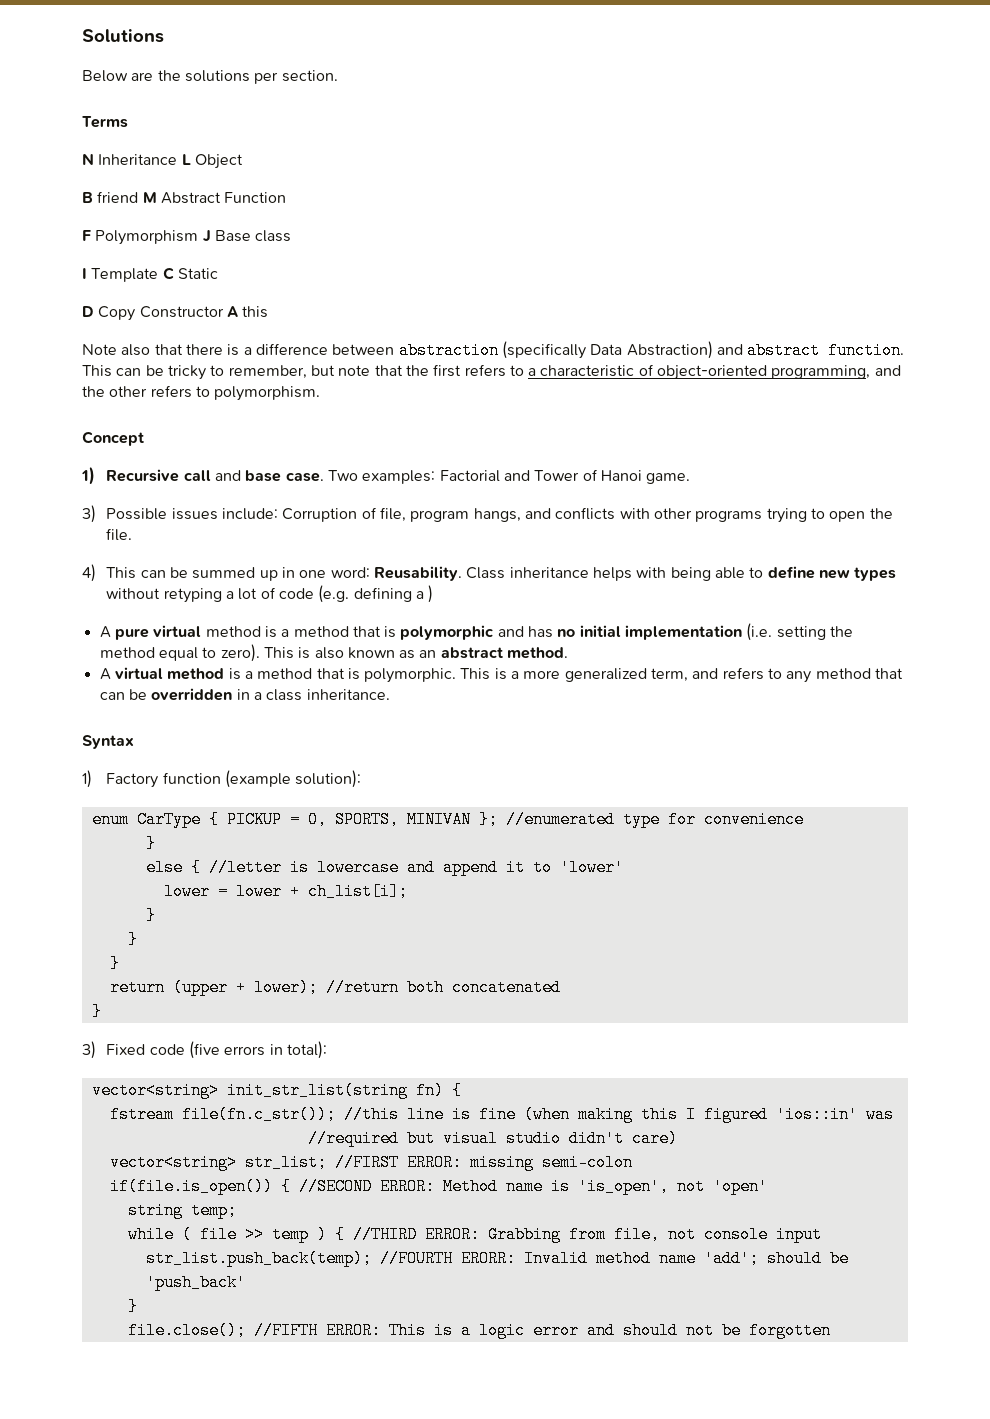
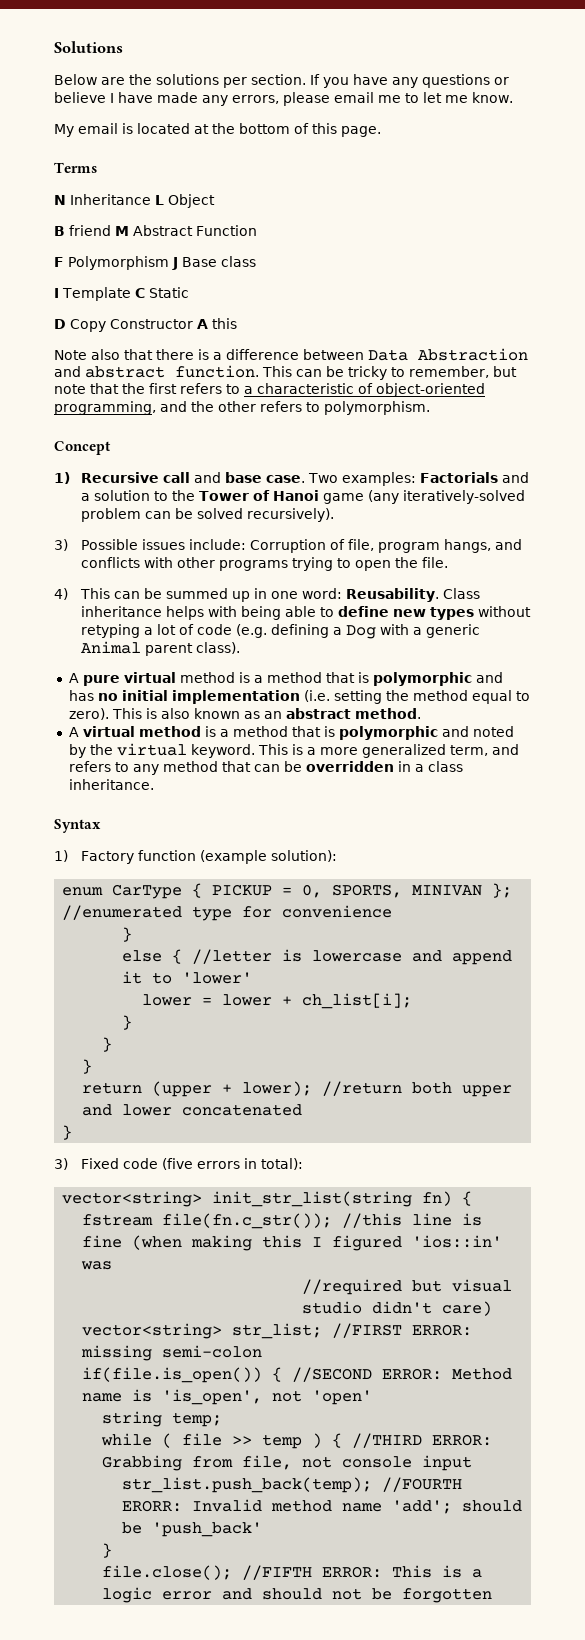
(338, 76) none -> [310,74,509,88] [54,92,513,106] [54,123,381,137] If you have any questions or believe I have made any errors, please email me to let me know. // My email is located at the bottom of this page.
[398,341,713,359] abstraction (specifically Data Abstraction) -> [368,348,528,361] Data Abstraction
[439,469,691,484] Factorial and Tower of Hanoi game. -> [419,472,529,483] [80,490,525,504] [80,508,334,522] Factorials and a solution to the Tower of Hanoi game (any iteratively-solved problem can be solved recursively).
[428,585,434,603] ) -> [345,624,480,639] [80,641,240,656] Dog with a generic Animal parent class).
[364,668,457,683] polymorphic. -> [338,726,514,740] [68,743,255,758] polymorphic and noted by the virtual keyword.
(444, 987) none -> [462,1085,513,1097] [82,1104,173,1116] upper and lower

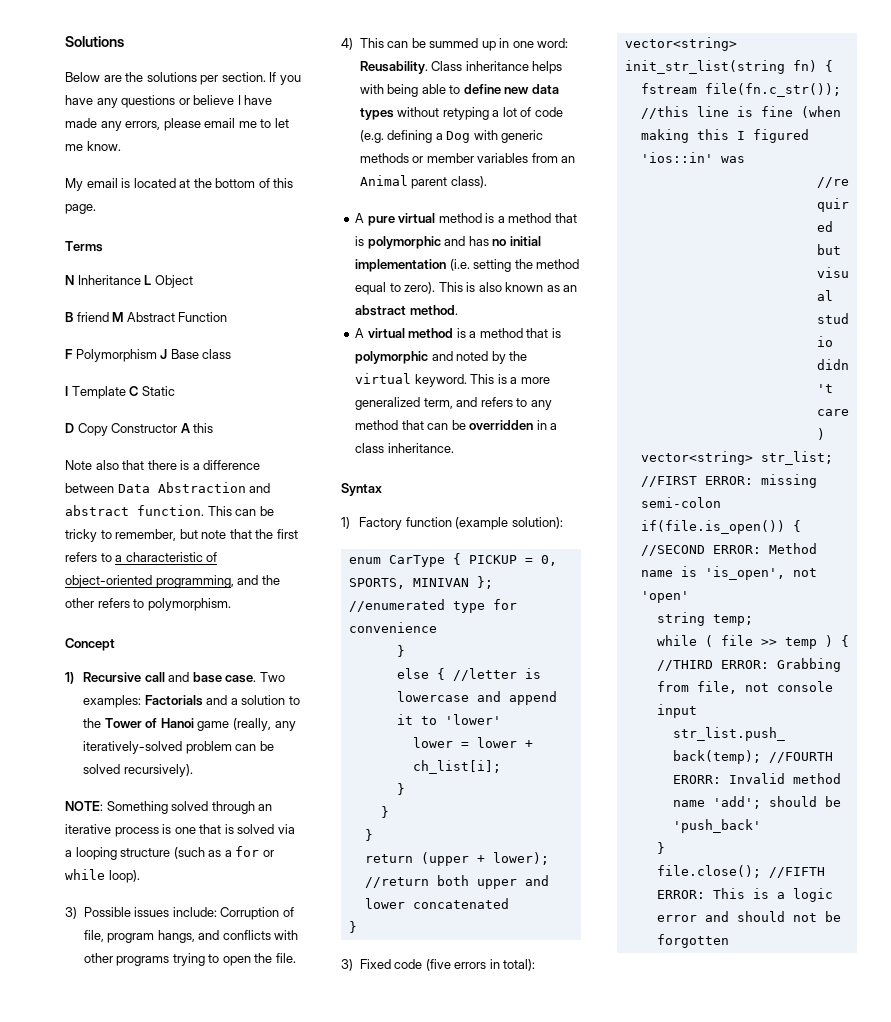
[367,490,399,504] (any -> [232,718,296,731] (really, any
(334, 515) none -> [65,801,273,814] [65,824,295,837] [65,846,274,860] [65,869,140,883] // NOTE: Something solved through an iterative process is one that is solved via a looping structure (such as a for or while loop).
(426, 613) none -> [531,84,559,94] data
[412,624,480,638] a generic -> [501,130,544,143] [359,153,576,163] generic methods or member variables from an

